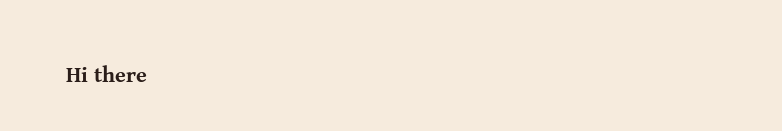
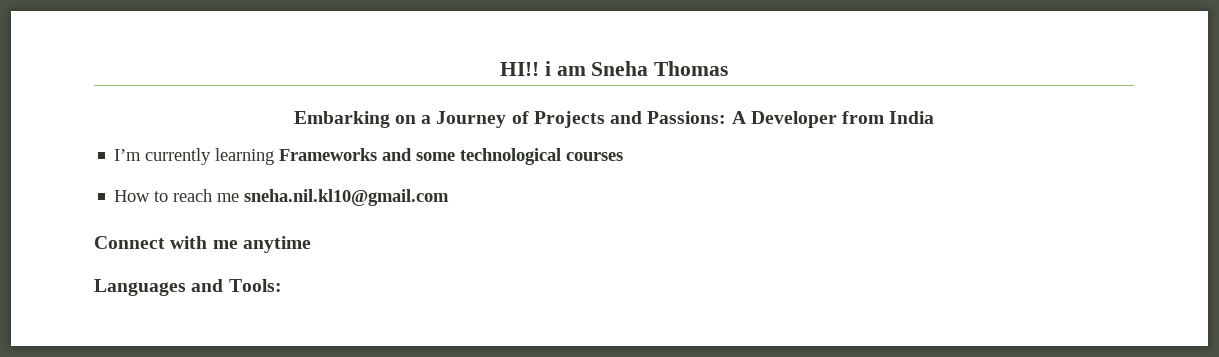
[66,65,147,82] Hi there -> [499,61,729,76] [293,111,935,128] [114,148,624,165] [114,189,450,206] [94,236,311,253] [94,279,282,296] HI!! i am Sneha Thomas // Embarking on a Journey of Projects and Passions: A Developer from India // I’m currently learning Frameworks and some technological courses // How to reach me sneha.nil.kl10@gmail.com // Connect with me anytime // Languages and Tools:

